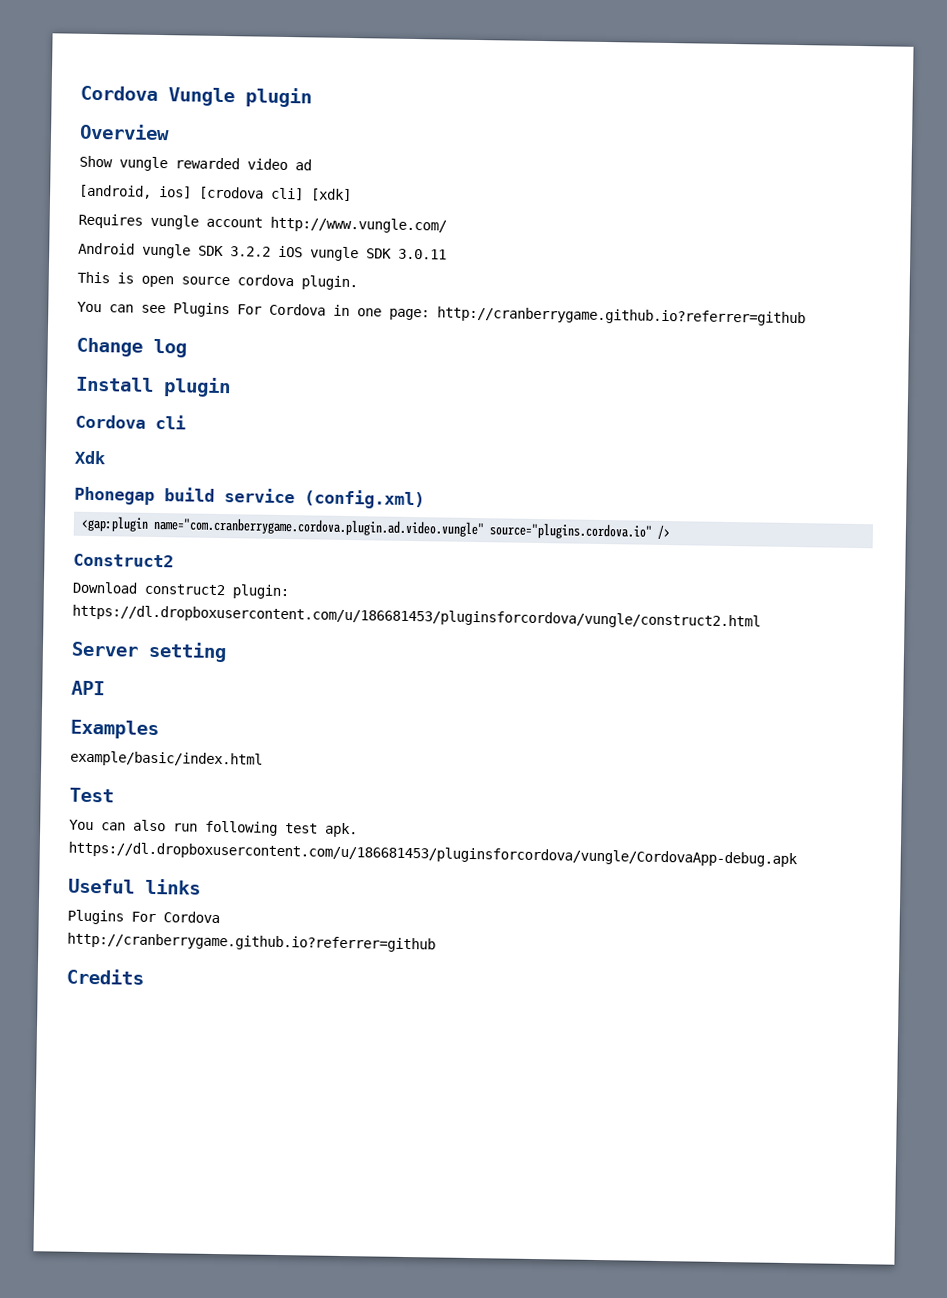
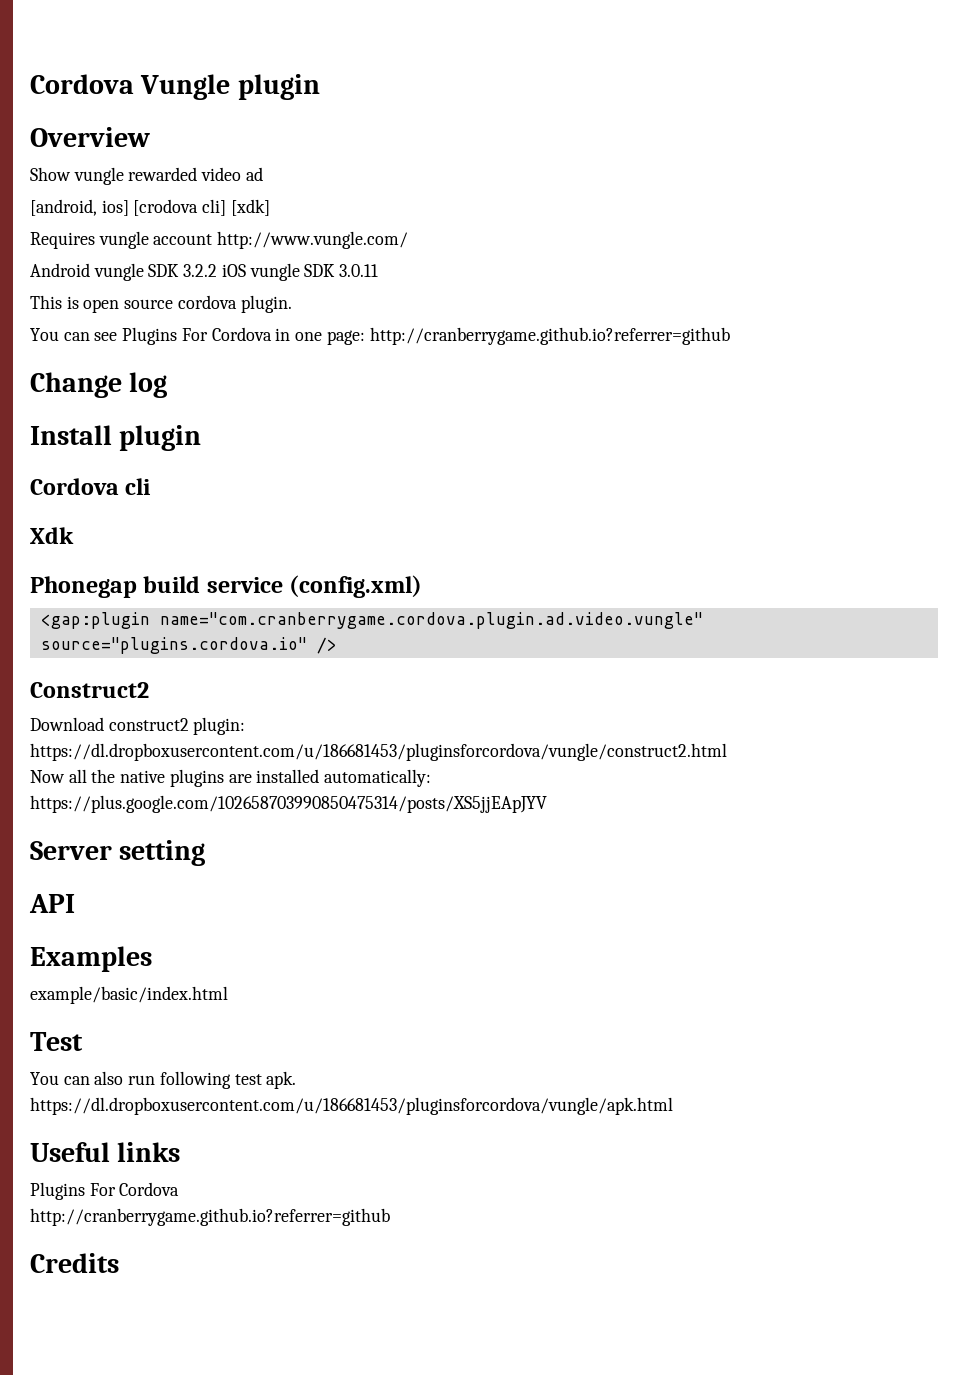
(761, 617) none -> [30,769,432,787] [30,795,547,813] // Now all the native plugins are installed automatically: https://plus.google.com/102658703990850475314/posts/XS5jjEApJYV
[68,841,798,868] https://dl.dropboxusercontent.com/u/186681453/pluginsforcordova/vungle/CordovaApp-debug.apk -> [30,1097,673,1115] https://dl.dropboxusercontent.com/u/186681453/pluginsforcordova/vungle/apk.html

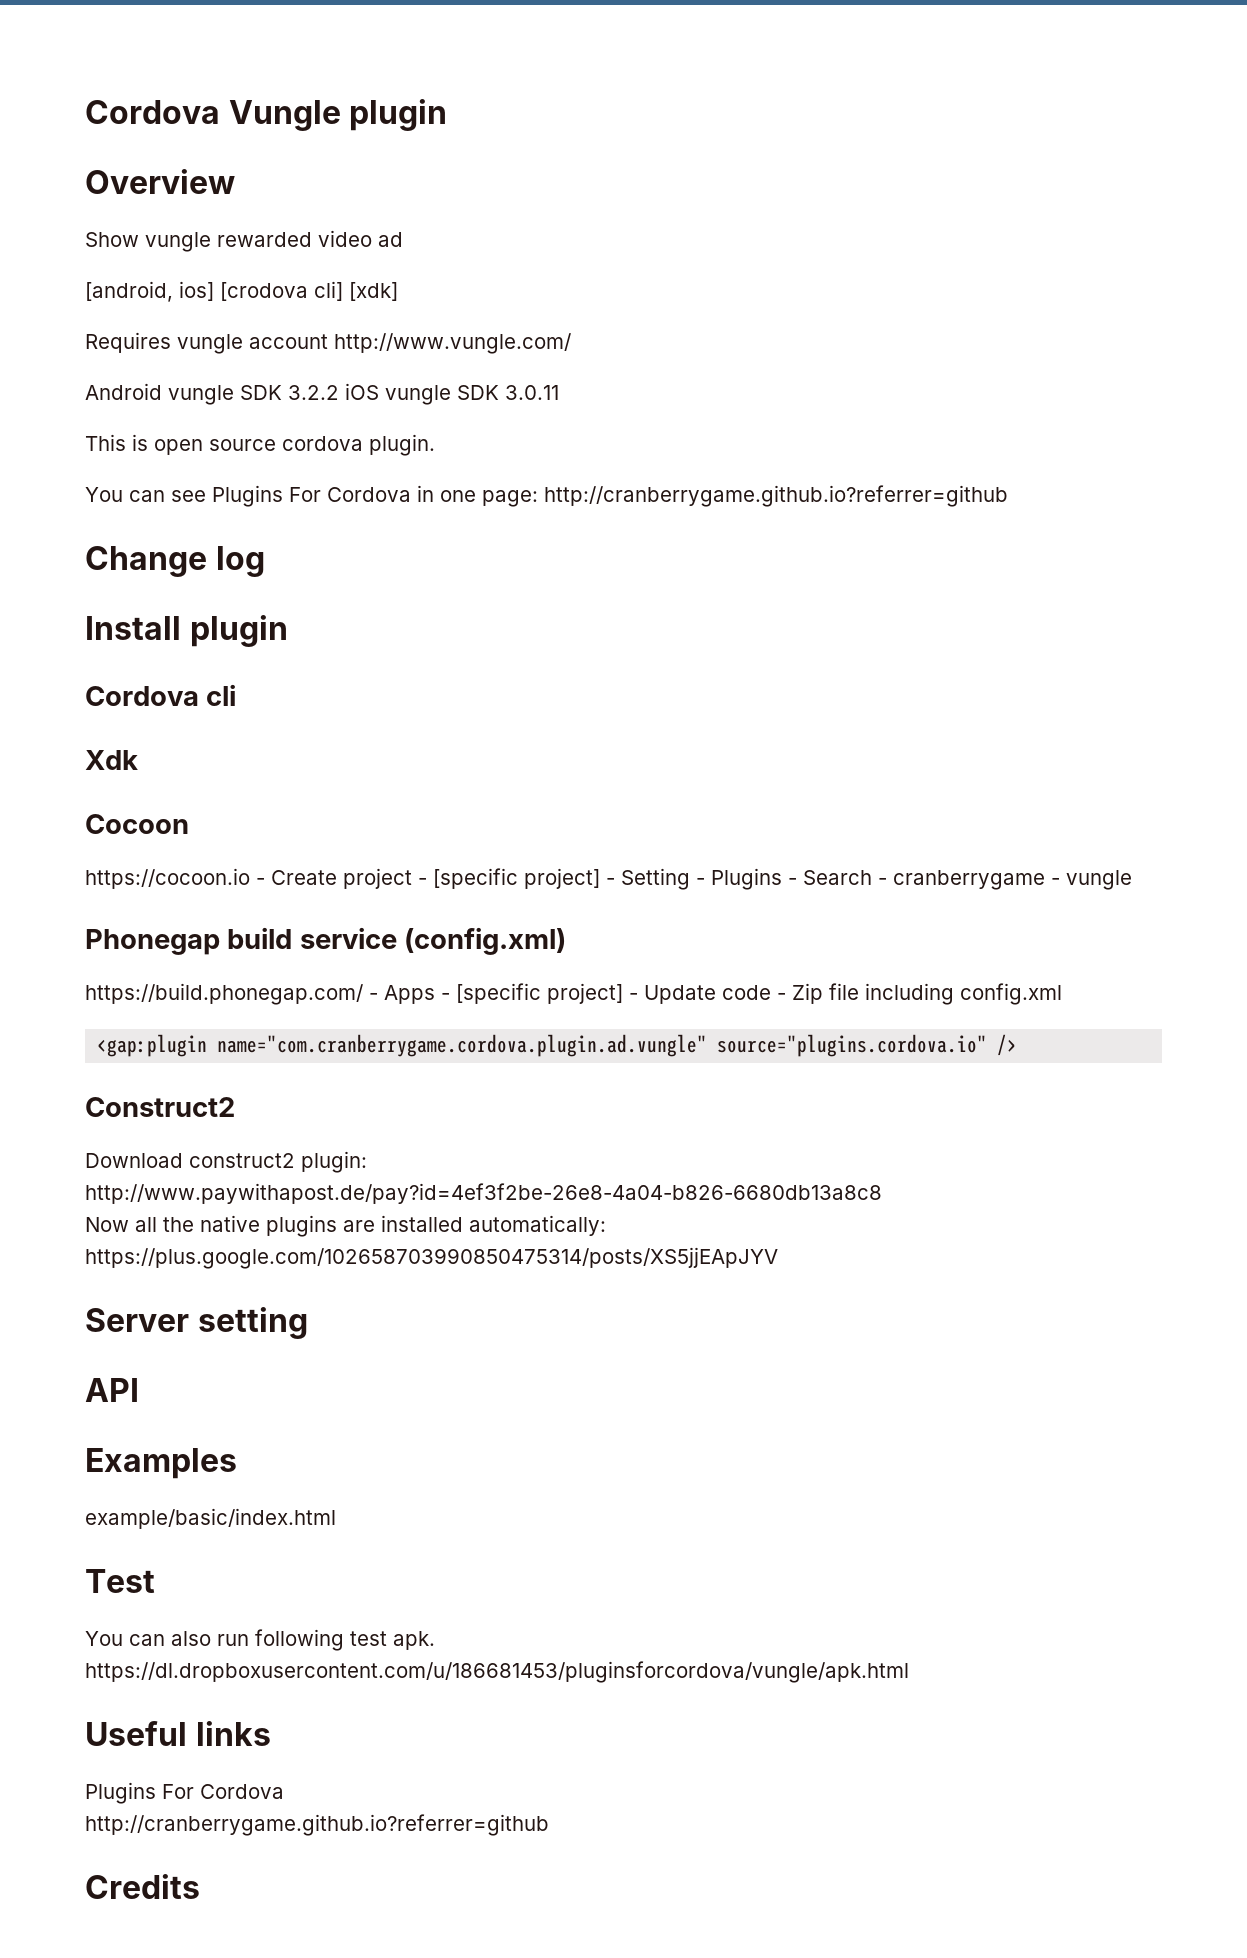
[30,575,423,598] Phonegap build service (config.xml) -> [85,814,189,834] [85,868,1132,890] [85,927,567,955] [85,983,1062,1005] Cocoon // https://cocoon.io - Create project - [specific project] - Setting - Plugins - Search - cranberrygame - vungle // Phonegap build service (config.xml) // https://build.phonegap.com/ - Apps - [specific project] - Update code - Zip file including config.xml
[159,612,703,629] name="com.cranberrygame.cordova.plugin.ad.video.vungle" -> [217,1034,708,1057] name="com.cranberrygame.cordova.plugin.ad.vungle"
[30,743,727,761] https://dl.dropboxusercontent.com/u/186681453/pluginsforcordova/vungle/construct2.html -> [85,1183,882,1204] http://www.paywithapost.de/pay?id=4ef3f2be-26e8-4a04-b826-6680db13a8c8

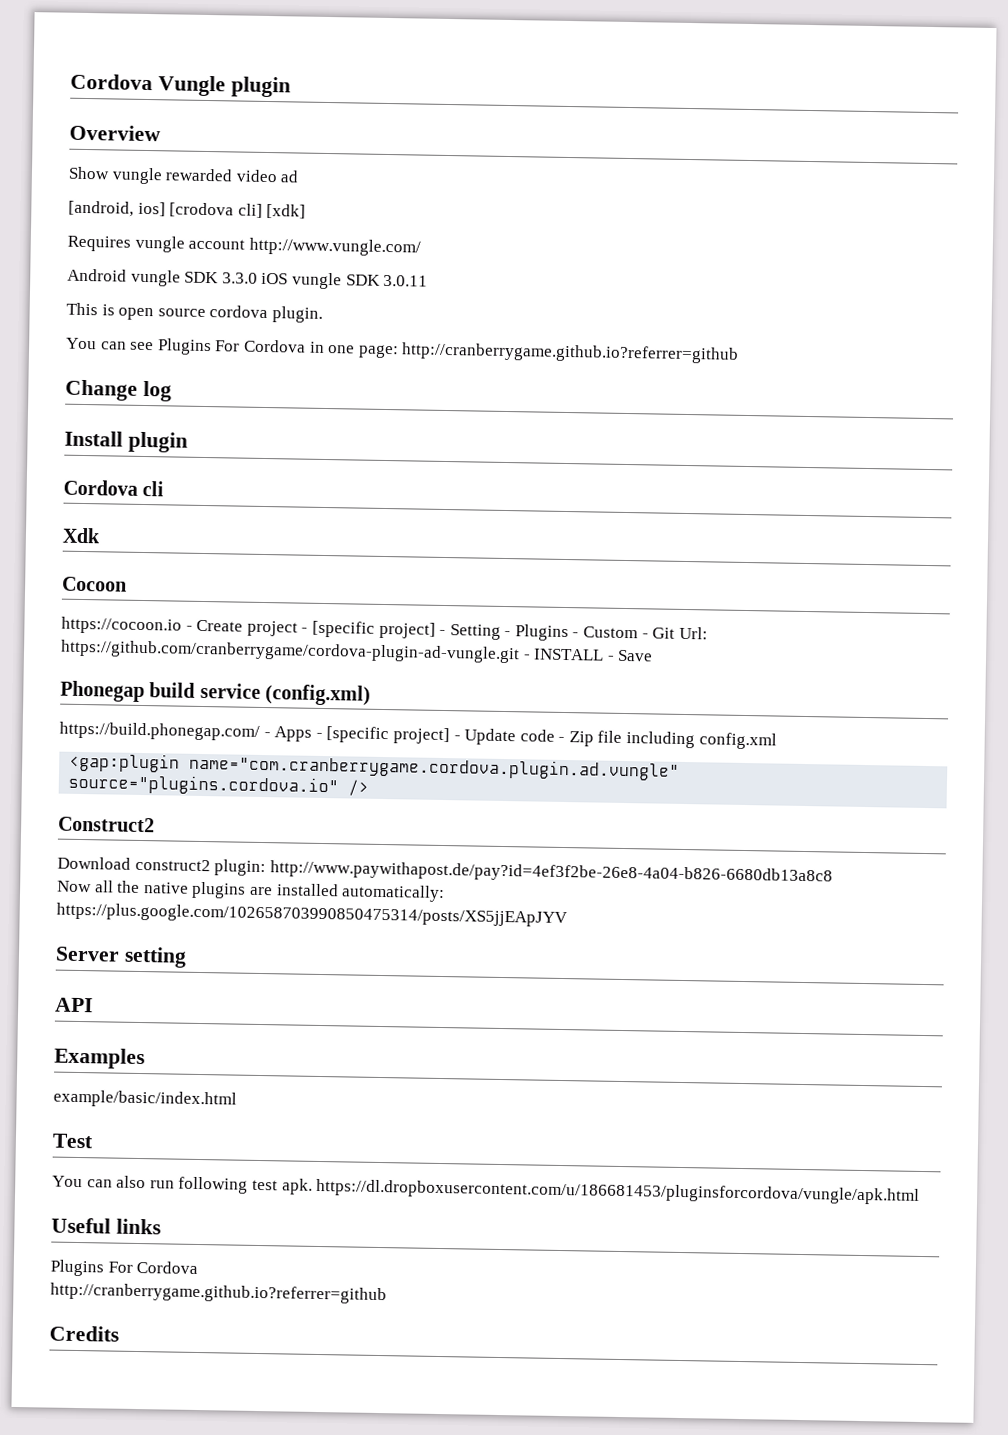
[288,385,339,400] 3.2.2 -> [221,272,258,284] 3.3.0
[803,870,1132,890] Search - cranberrygame - vungle -> [583,626,708,640] [60,639,654,664] Custom - Git Url: https://github.com/cranberrygame/cordova-plugin-ad-vungle.git - INSTALL - Save

